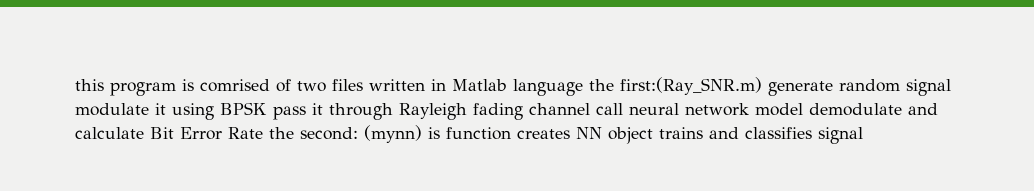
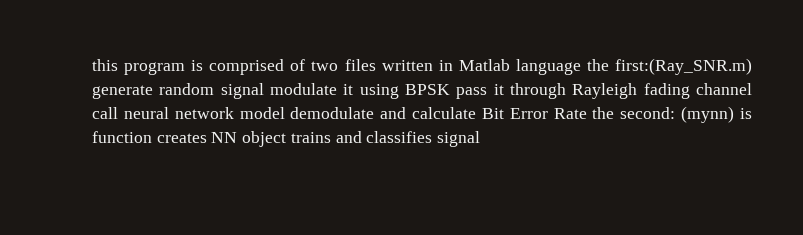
[200,79,270,92] comrised -> [209,59,285,75] comprised

